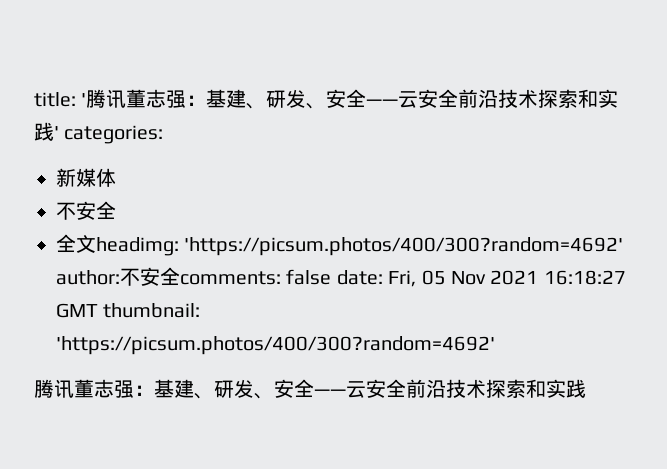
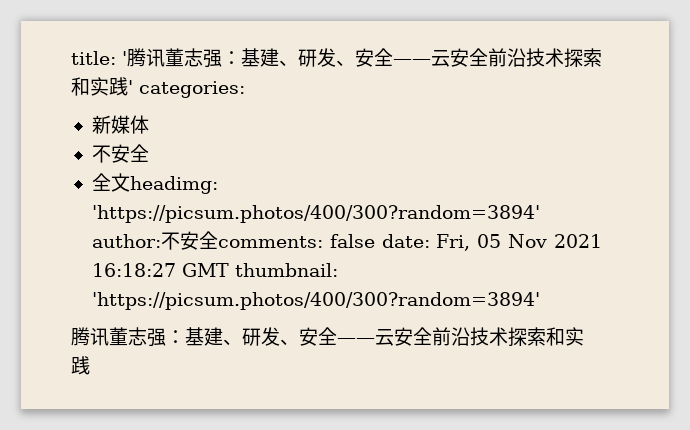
[184,237,624,256] 'https://picsum.photos/400/300?random=4692' -> [91,205,540,223] 'https://picsum.photos/400/300?random=3894'
[56,336,495,355] 'https://picsum.photos/400/300?random=4692' -> [91,292,540,310] 'https://picsum.photos/400/300?random=3894'

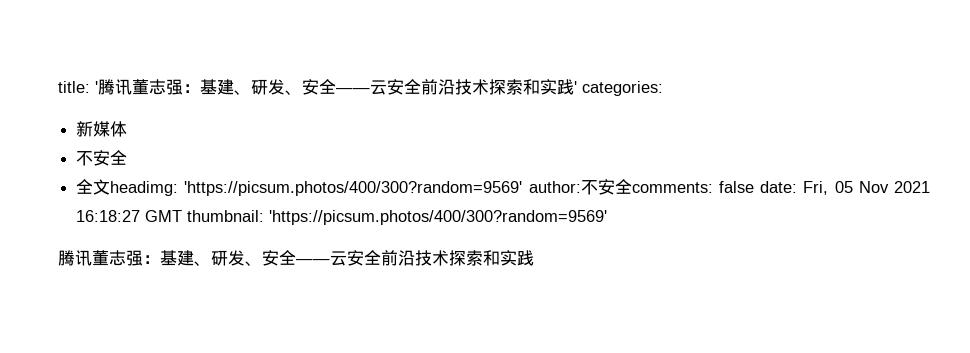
[91,205,540,223] 'https://picsum.photos/400/300?random=3894' -> [184,181,523,196] 'https://picsum.photos/400/300?random=9569'
[91,292,540,310] 'https://picsum.photos/400/300?random=3894' -> [269,210,608,225] 'https://picsum.photos/400/300?random=9569'

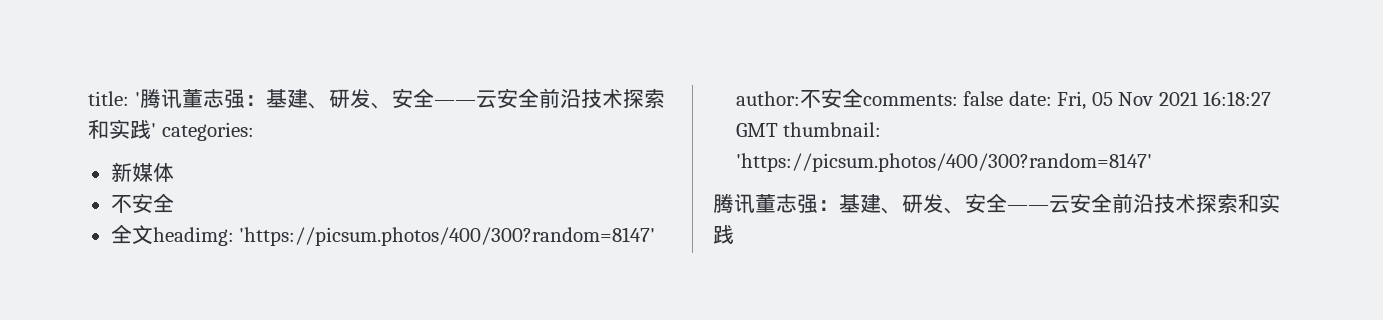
[184,181,523,196] 'https://picsum.photos/400/300?random=9569' -> [239,227,656,246] 'https://picsum.photos/400/300?random=8147'
[269,210,608,225] 'https://picsum.photos/400/300?random=9569' -> [735,153,1152,172] 'https://picsum.photos/400/300?random=8147'

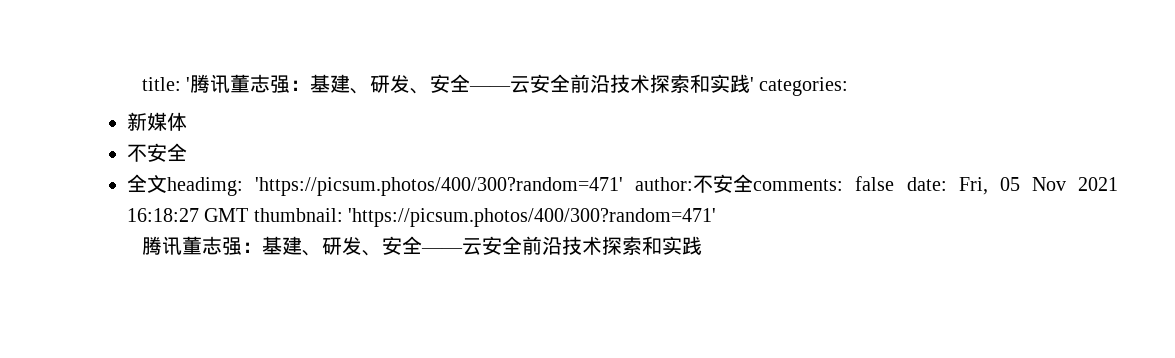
[239,227,656,246] 'https://picsum.photos/400/300?random=8147' -> [255,177,624,196] 'https://picsum.photos/400/300?random=471'
[735,153,1152,172] 'https://picsum.photos/400/300?random=8147' -> [348,208,717,227] 'https://picsum.photos/400/300?random=471'

